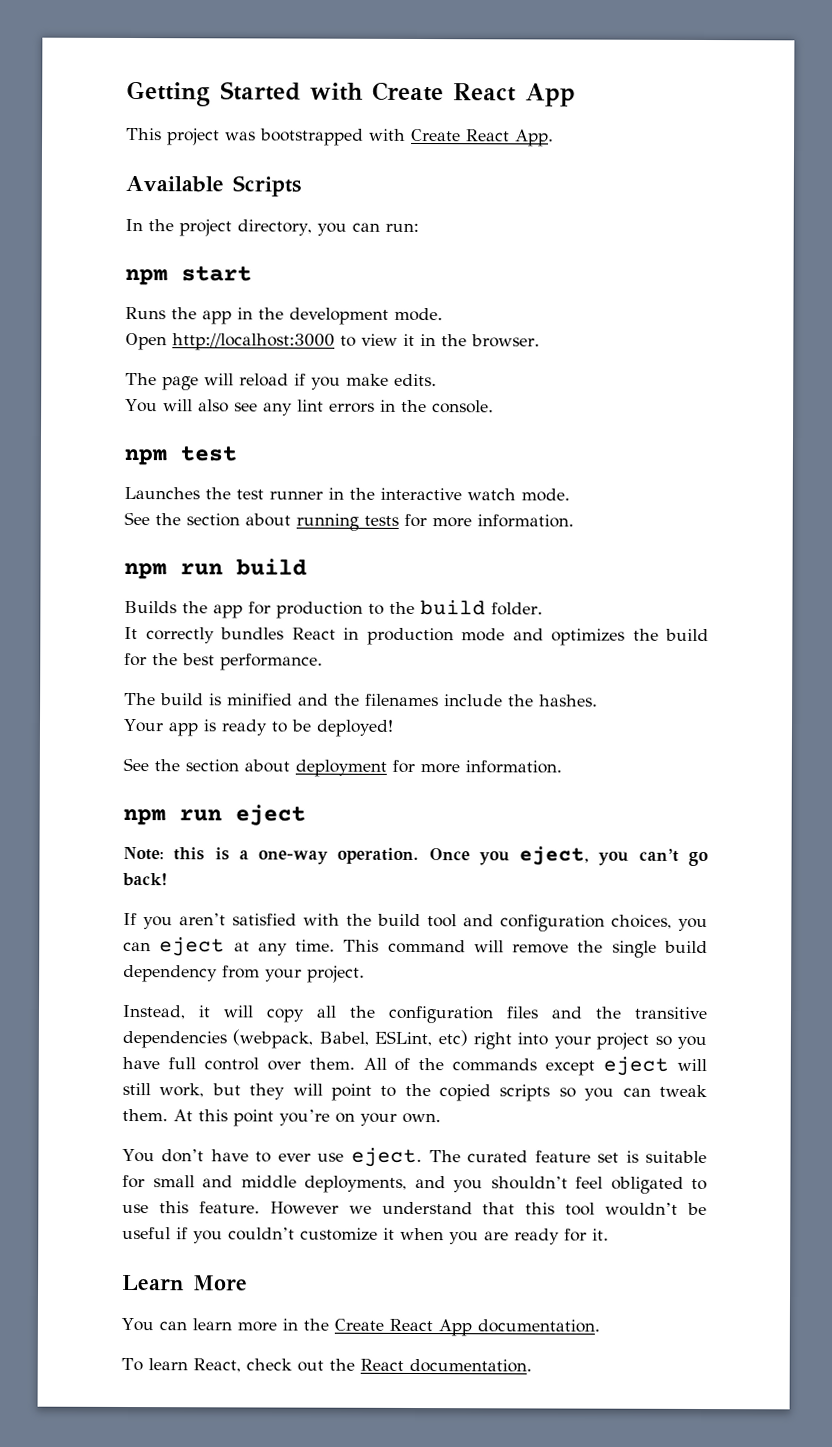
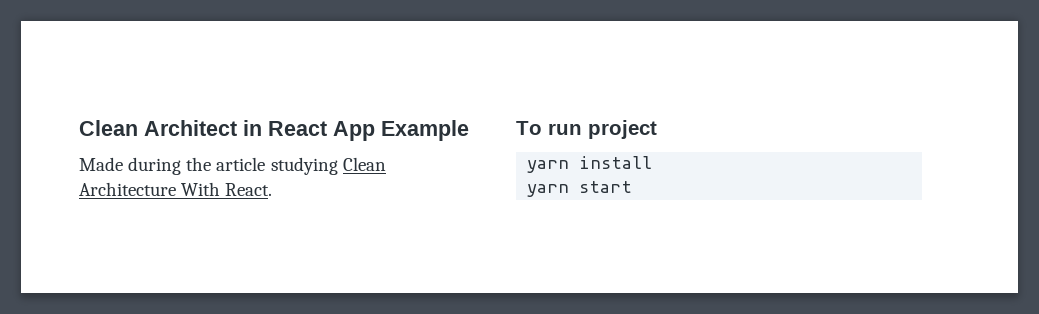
[126,80,576,107] [126,127,554,147] [125,175,301,197] [125,218,419,237] [125,266,252,286] [125,306,443,325] [125,332,540,351] [125,372,437,391] [125,398,494,416] [124,446,237,466] [124,486,570,502] [124,511,574,531] [124,558,307,580] [124,600,543,619] [124,626,709,646] [124,652,323,671] [124,692,598,707] [123,718,394,737] [123,757,562,777] [123,804,306,826] [123,846,708,867] [122,872,168,887] [123,912,708,932] [123,937,708,958] [123,964,365,983] [122,1004,708,1024] [122,1029,707,1050] [122,1056,708,1076] [122,1082,707,1102] [122,1108,441,1127] [122,1147,707,1168] [122,1174,707,1194] [122,1201,707,1216] [122,1226,609,1245] [122,1274,248,1291] [121,1317,600,1337] [121,1357,532,1373] Getting Started with Create React App // This project was bootstrapped with Create React App. // Available Scripts // In the project directory, you can run: // npm start // Runs the app in the development mode. // Open http://localhost:3000 to view it in the browser. // The page will reload if you make edits. // You will also see any lint errors in the console. // npm test // Launches the test runner in the interactive watch mode. // See the section about running tests for more information. // npm run build // Builds the app for production to the build folder. // It correctly bundles React in production mode and optimizes the build for the best performance. // The build is minified and the filenames include the hashes. // Your app is ready to be deployed! // See the section about deployment for more information. // npm run eject // Note: this is a one-way operation. Once you eject, you can’t go back! // If you aren’t satisfied with the build tool and configuration choices, you can eject at any time. This command will remove the single build dependency from your project. // Instead, it will copy all the configuration files and the transitive dependencies (webpack, Babel, ESLint, etc) right into your project so you have full control over them. All of the commands except eject will still work, but they will point to the copied scripts so you can tweak them. At this point you’re on your own. // You don’t have to ever use eject. The curated feature set is suitable for small and middle deployments, and you shouldn’t feel obligated to use this feature. However we understand that this tool wouldn’t be useful if you couldn’t customize it when you are ready for it. // Learn More // You can learn more in the Create React App documentation. // To learn React, check out the React documentation. -> [79,120,469,141] [79,157,386,175] [79,182,273,196] [516,120,657,139] [527,156,653,173] [527,181,633,197] Clean Architect in React App Example // Made during the article studying Clean Architecture With React. // To run project // yarn install // yarn start

